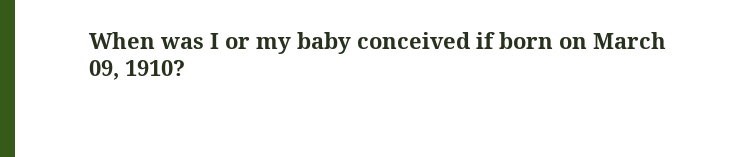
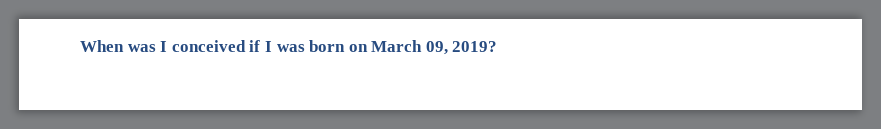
[225,32,495,54] or my baby conceived if -> [171,40,305,52] conceived if I was
[125,60,185,76] 1910? -> [452,41,498,52] 2019?

